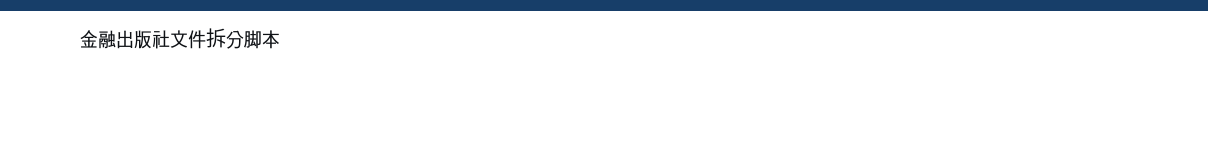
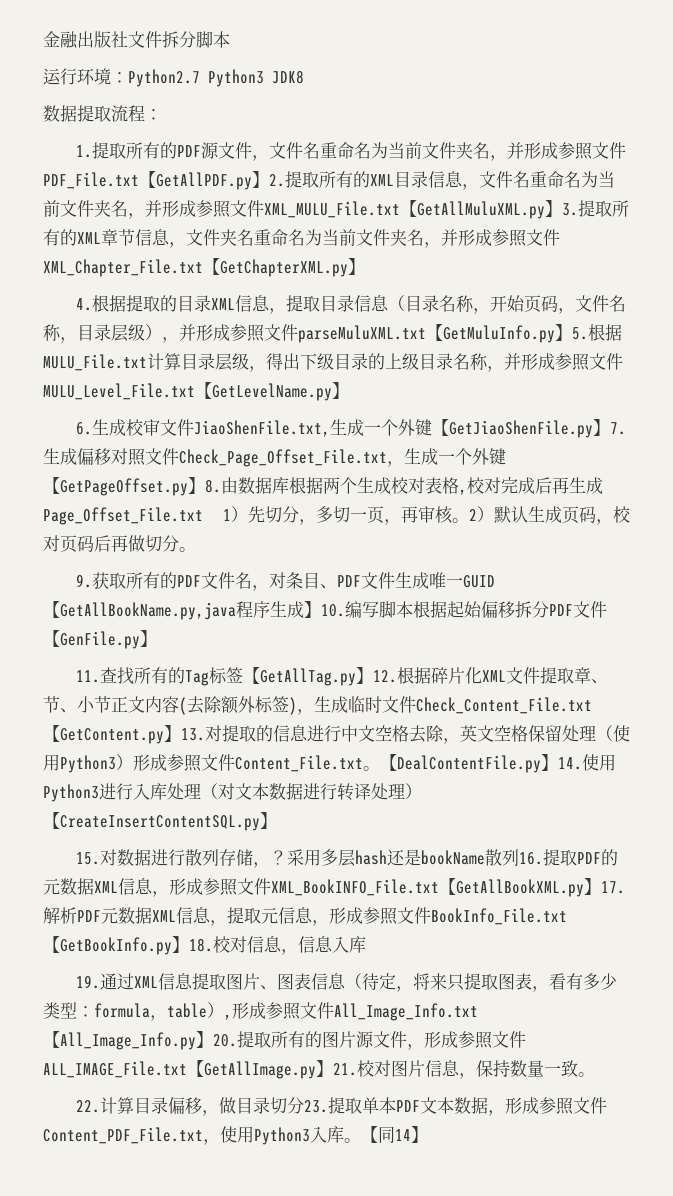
(280, 39) none -> [43,68,304,87] [43,105,162,122] [76,142,627,161] [43,171,615,190] [43,200,629,219] [43,229,560,248] [43,258,365,277] [76,295,627,314] [43,324,622,343] [43,353,623,372] [43,382,349,401] [76,419,627,438] [43,448,506,467] [43,477,603,496] [43,506,631,525] [43,535,196,553] [76,572,496,591] [43,601,607,620] [43,630,157,649] [76,667,609,686] [43,696,592,715] [43,725,630,744] [43,754,616,773] [43,783,422,802] [43,812,277,831] [76,849,619,868] [43,878,625,897] [43,907,567,926] [43,936,366,955] [76,973,618,992] [43,1002,478,1021] [43,1031,526,1050] [43,1060,595,1079] [76,1097,608,1116] [43,1126,428,1145] // 运行环境：Python2.7 Python3 JDK8 // 数据提取流程： // 1.提取所有的PDF源文件，文件名重命名为当前文件夹名，并形成参照文件PDF_File.txt【GetAllPDF.py】2.提取所有的XML目录信息，文件名重命名为当前文件夹名，并形成参照文件XML_MULU_File.txt【GetAllMuluXML.py】3.提取所有的XML章节信息，文件夹名重命名为当前文件夹名，并形成参照文件XML_Chapter_File.txt【GetChapterXML.py】 // 4.根据提取的目录XML信息，提取目录信息（目录名称，开始页码，文件名称，目录层级），并形成参照文件parseMuluXML.txt【GetMuluInfo.py】5.根据MULU_File.txt计算目录层级，得出下级目录的上级目录名称，并形成参照文件MULU_Level_File.txt【GetLevelName.py】 // 6.生成校审文件JiaoShenFile.txt,生成一个外键【GetJiaoShenFile.py】7.生成偏移对照文件Check_Page_Offset_File.txt，生成一个外键【GetPageOffset.py】8.由数据库根据两个生成校对表格,校对完成后再生成Page_Offset_File.txt 1）先切分，多切一页，再审核。2）默认生成页码，校对页码后再做切分。 // 9.获取所有的PDF文件名，对条目、PDF文件生成唯一GUID【GetAllBookName.py,java程序生成】10.编写脚本根据起始偏移拆分PDF文件【GenFile.py】 // 11.查找所有的Tag标签【GetAllTag.py】12.根据碎片化XML文件提取章、节、小节正文内容(去除额外标签)，生成临时文件Check_Content_File.txt【GetContent.py】13.对提取的信息进行中文空格去除，英文空格保留处理（使用Python3）形成参照文件Content_File.txt。【DealContentFile.py】14.使用Python3进行入库处理（对文本数据进行转译处理）【CreateInsertContentSQL.py】 // 15.对数据进行散列存储，？采用多层hash还是bookName散列16.提取PDF的元数据XML信息，形成参照文件XML_BookINFO_File.txt【GetAllBookXML.py】17.解析PDF元数据XML信息，提取元信息，形成参照文件BookInfo_File.txt【GetBookInfo.py】18.校对信息，信息入库 // 19.通过XML信息提取图片、图表信息（待定，将来只提取图表，看有多少类型：formula，table）,形成参照文件All_Image_Info.txt【All_Image_Info.py】20.提取所有的图片源文件，形成参照文件ALL_IMAGE_File.txt【GetAllImage.py】21.校对图片信息，保持数量一致。 // 22.计算目录偏移，做目录切分23.提取单本PDF文本数据，形成参照文件Content_PDF_File.txt，使用Python3入库。【同14】

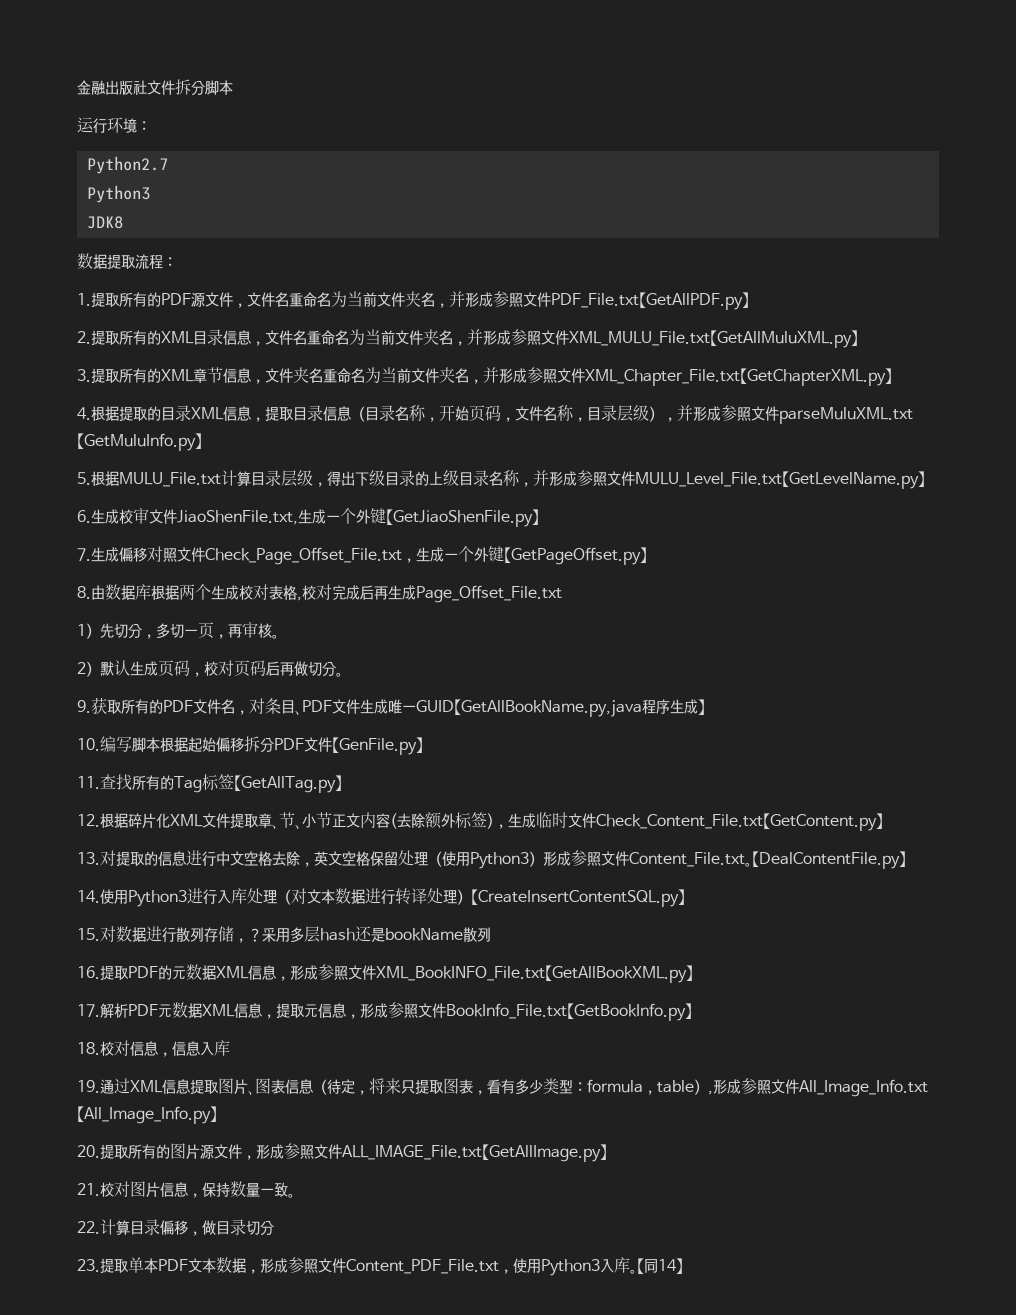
(128, 77) none -> (151, 126) //
[208,69,264,87] Python3 -> [86,185,150,203] // Python3 //
(269, 179) none -> (749, 300) //
(562, 208) none -> (858, 338) //
(572, 332) none -> (202, 441) //
(611, 427) none -> (539, 517) //
(205, 485) none -> (647, 555) //
(203, 516) none -> (562, 594) //
(469, 520) none -> (279, 636) //
(321, 609) none -> (705, 707) //
(374, 675) none -> (342, 783) //
(181, 733) none -> (883, 821) //
(558, 762) none -> (906, 859) //
(520, 857) none -> (491, 934) //
(601, 886) none -> (693, 973) //
(189, 944) none -> (692, 1011) //
(213, 1039) none -> (217, 1114) //
(333, 1068) none -> (607, 1152) //
(305, 1105) none -> (274, 1228) //

